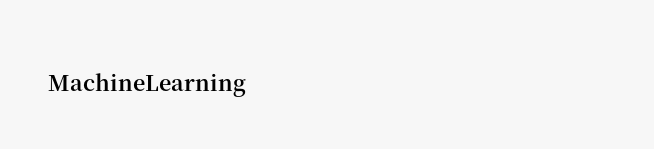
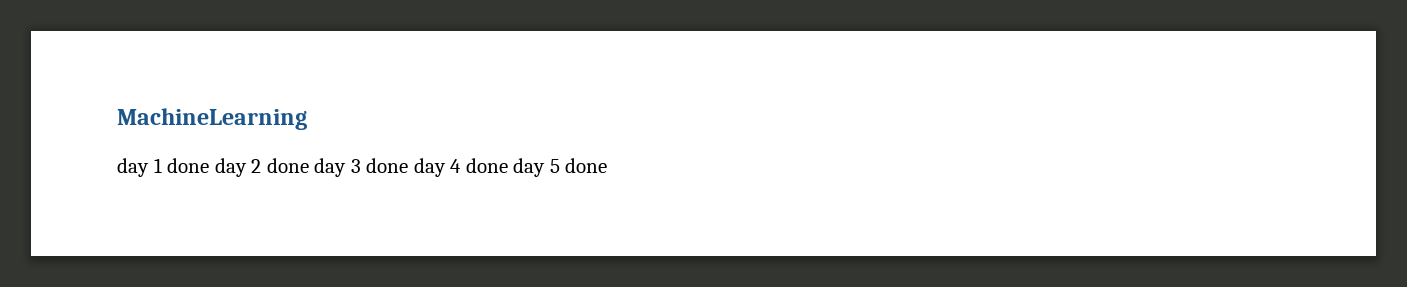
(246, 85) none -> [117,158,608,177] // day 1 done day 2 done day 3 done day 4 done day 5 done

